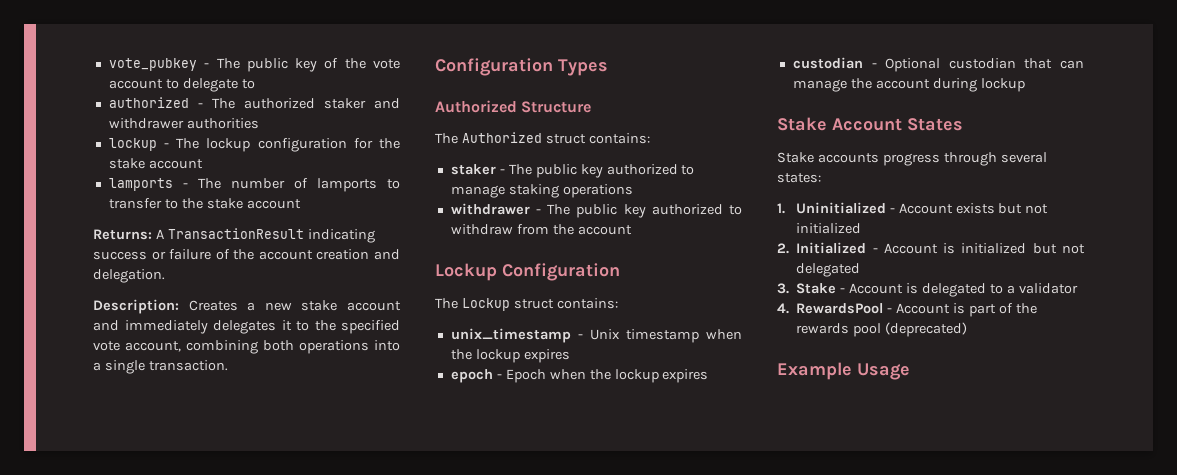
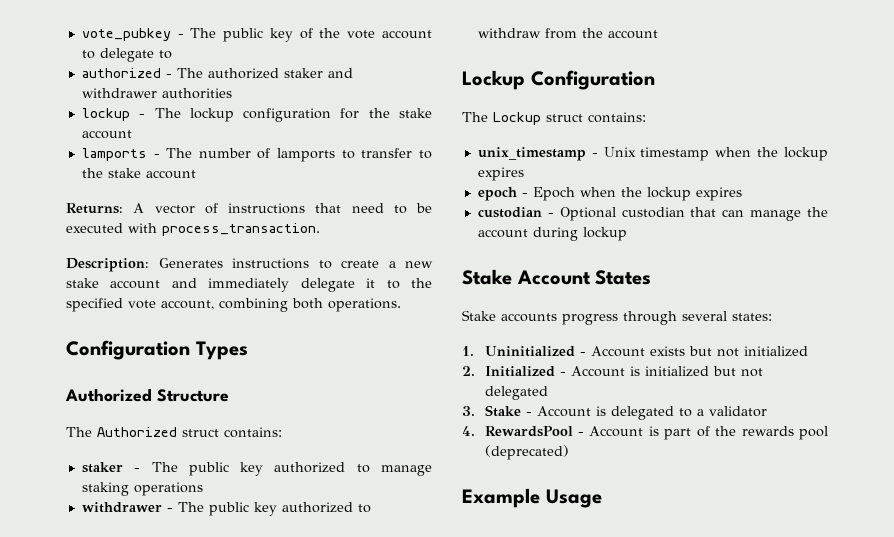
[167,228,375,243] [93,249,400,260] [93,269,165,283] [93,299,238,314] TransactionResult indicating success or failure of the account creation and delegation. // Description: Creates -> [154,203,432,214] [66,223,320,236] [66,258,379,272] vector of instructions that need to be executed with process_transaction. // Description: Generates instructions to create
[213,320,276,334] delegates -> [300,278,355,292] delegate
[299,340,400,354] [93,360,228,374] operations into a single transaction. -> [328,298,401,312] operations.

